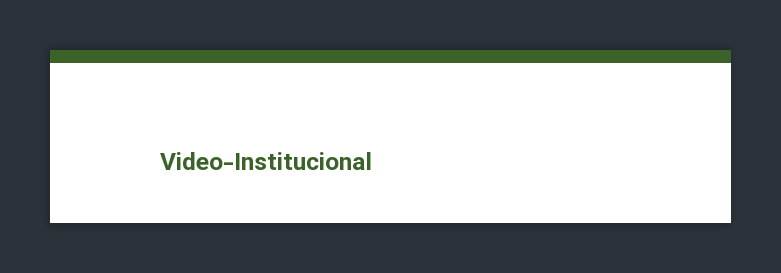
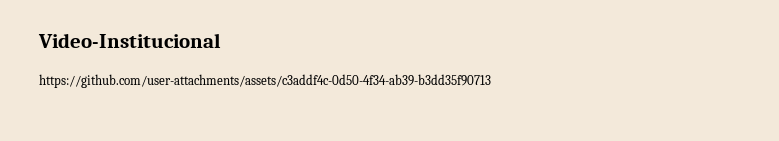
(372, 161) none -> [39,74,491,88] // https://github.com/user-attachments/assets/c3addf4c-0d50-4f34-ab39-b3dd35f90713

